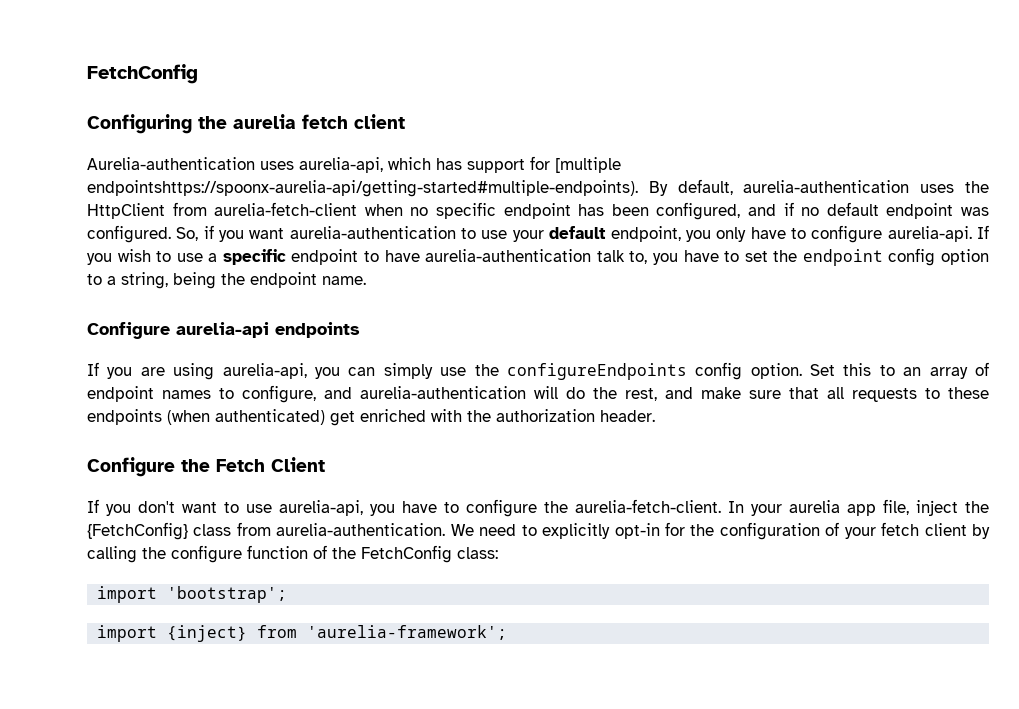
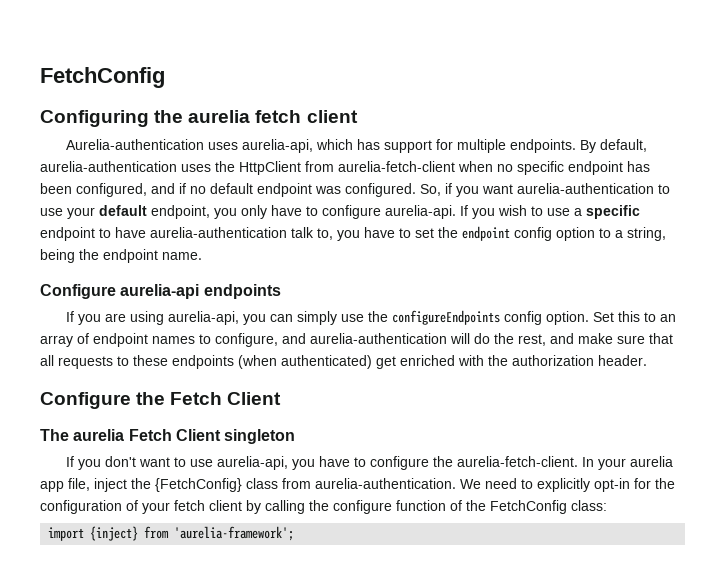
[555,157,621,173] [87,180,638,197] [multiple endpointshttps://spoonx-aurelia-api/getting-started#multiple-endpoints). -> [456,139,576,153] multiple endpoints.
(325, 464) none -> [40,429,296,444] // The aurelia Fetch Client singleton
[97,586,288,603] // import 'bootstrap'; -> (607, 505) none

